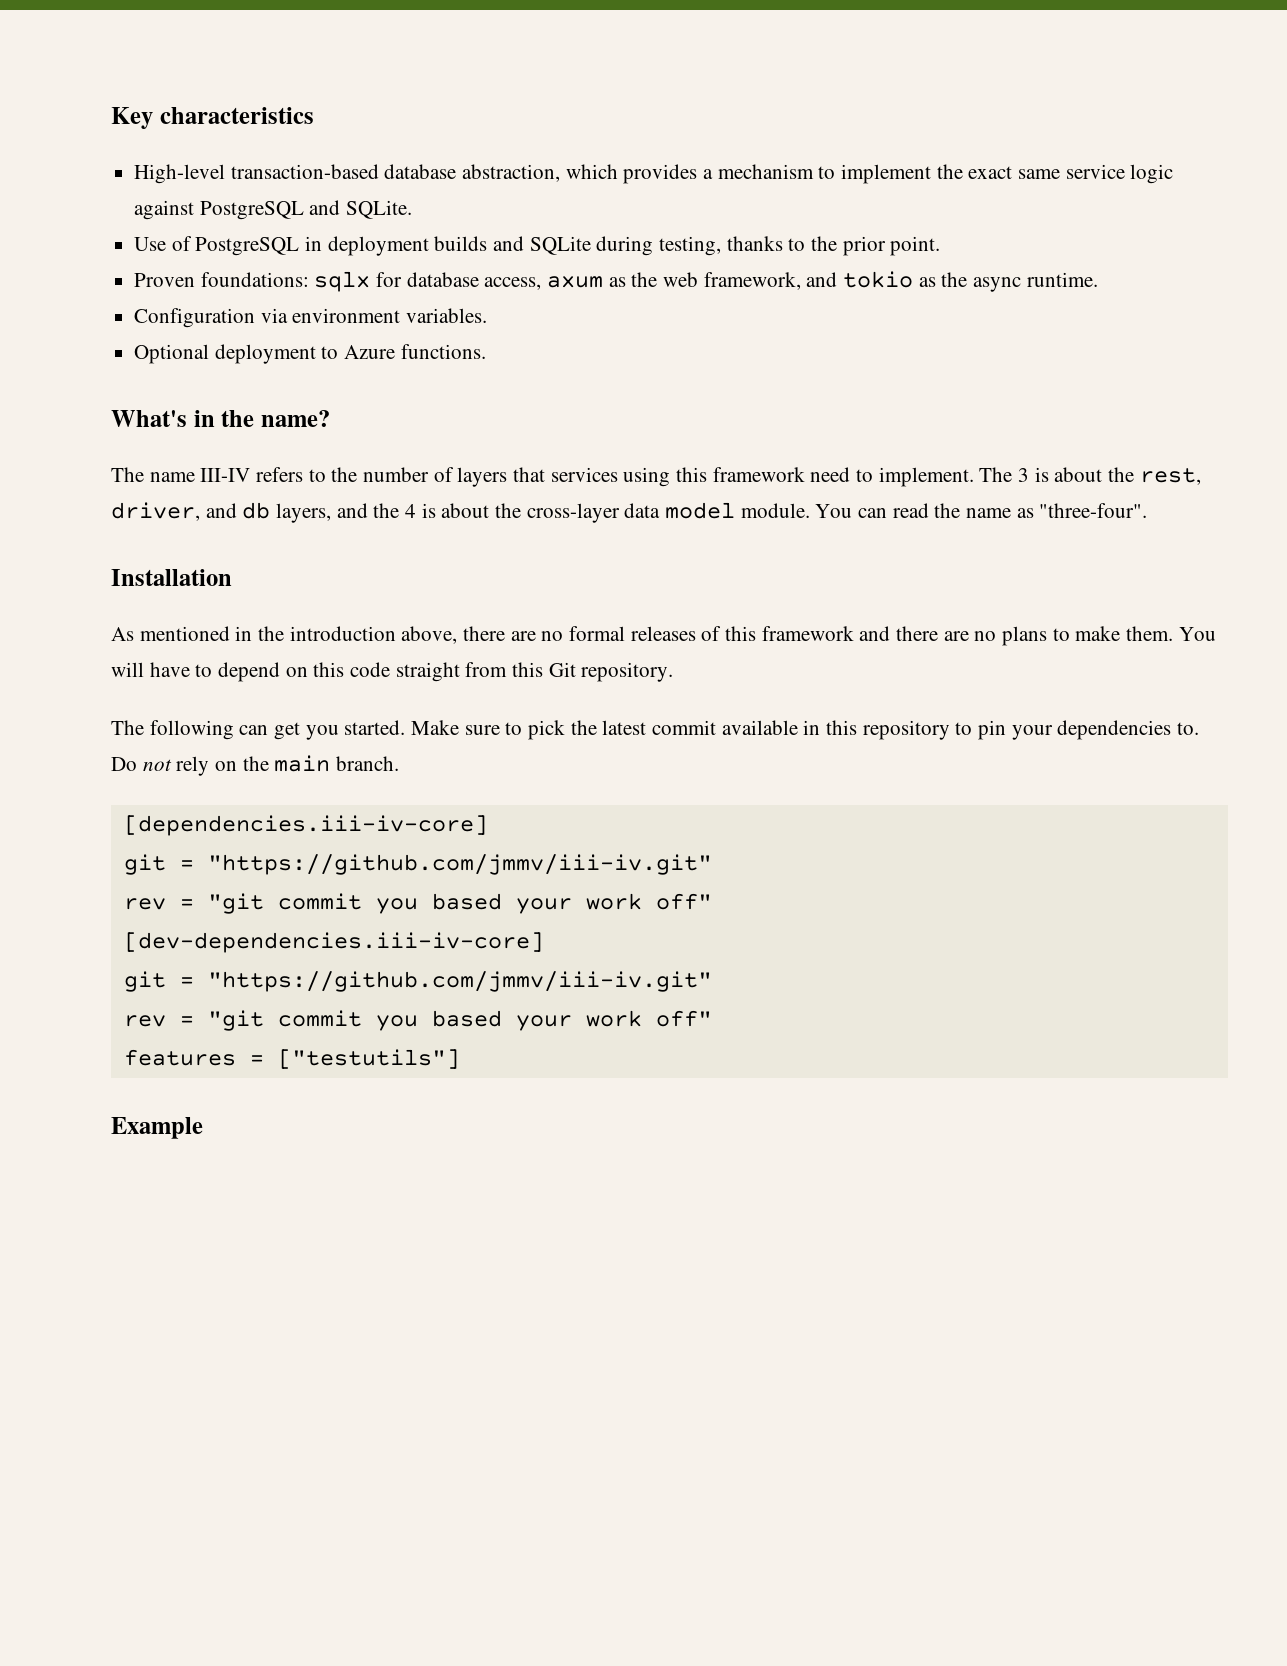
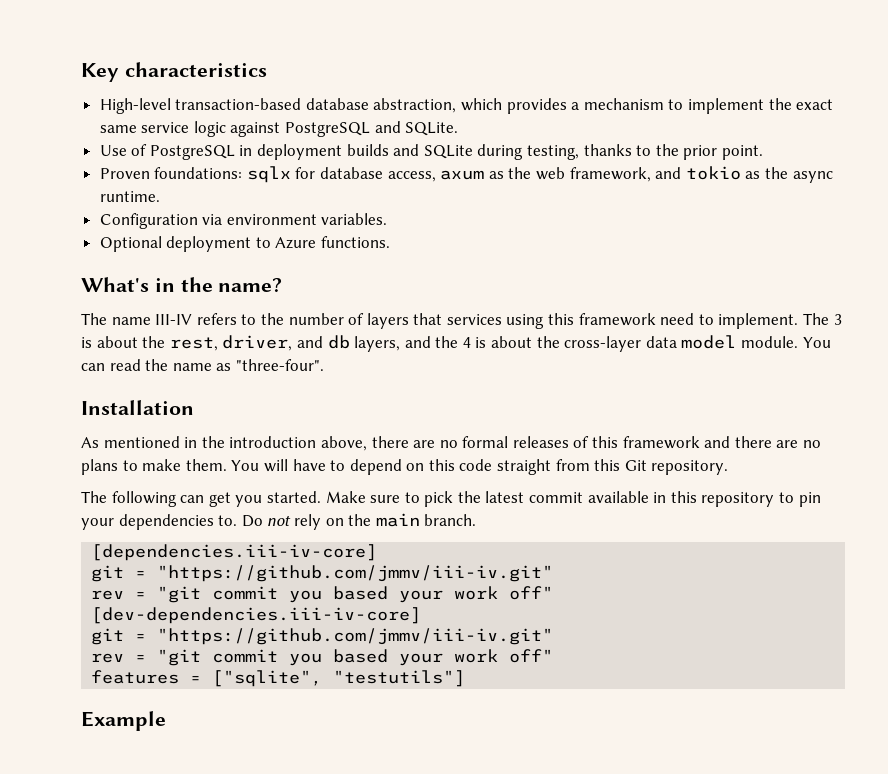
[277,1049,460,1069] ["testutils"] -> [212,670,466,687] ["sqlite", "testutils"]

